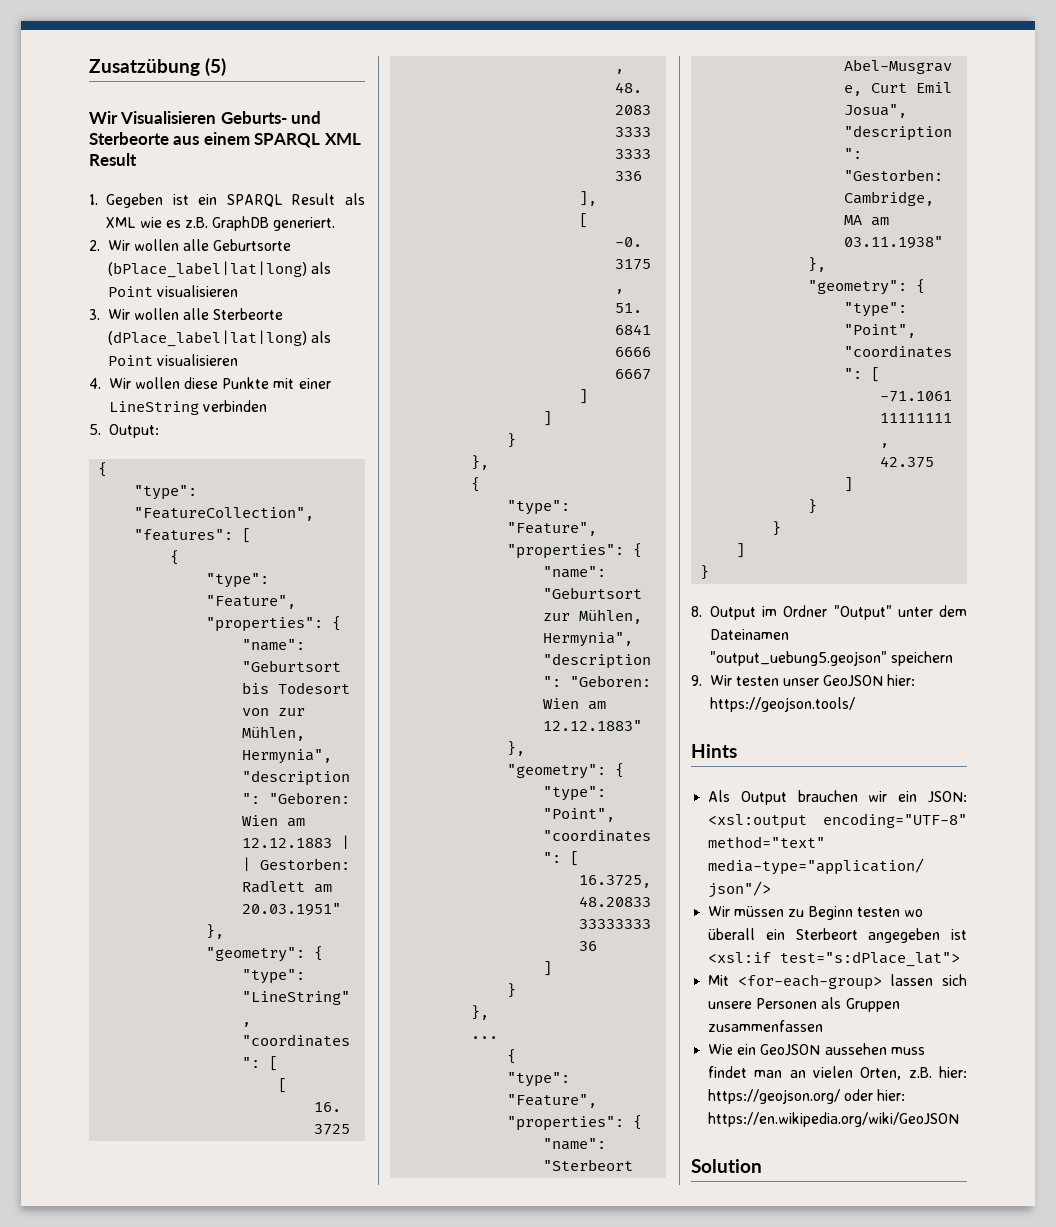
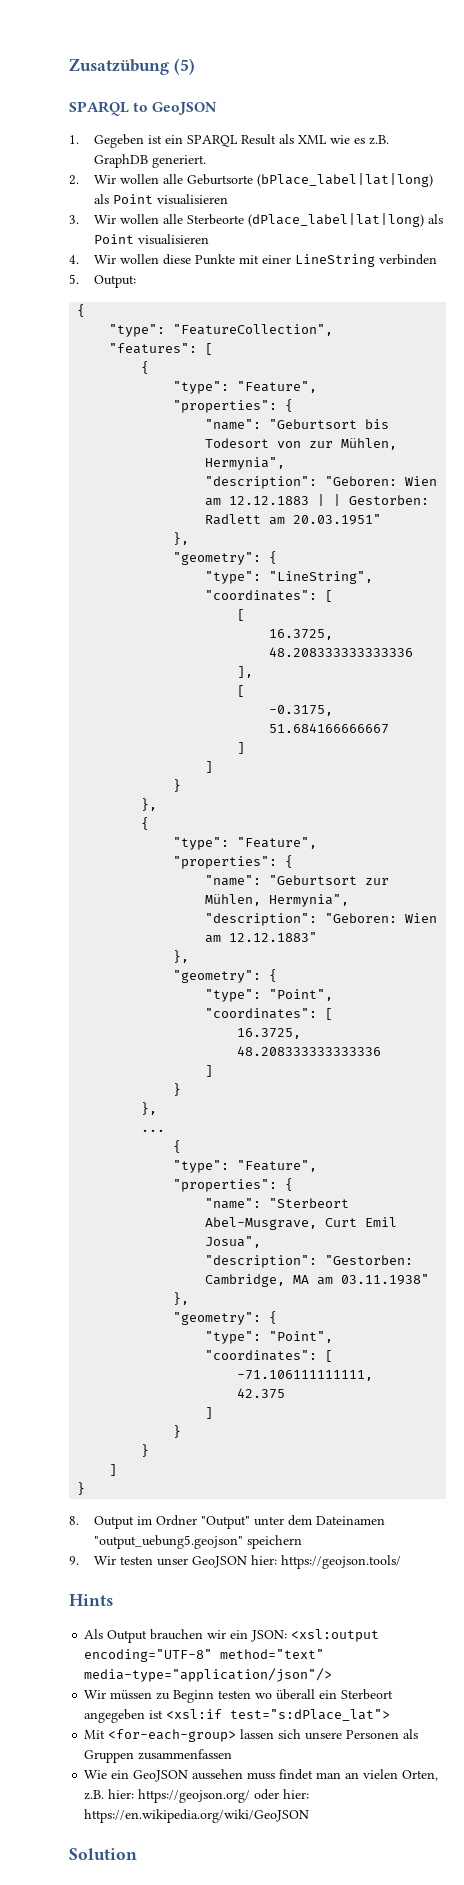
[89,111,322,124] [89,132,361,148] [89,153,137,166] Wir Visualisieren Geburts- und Sterbeorte aus einem SPARQL XML Result -> [69,101,218,116] SPARQL to GeoJSON

